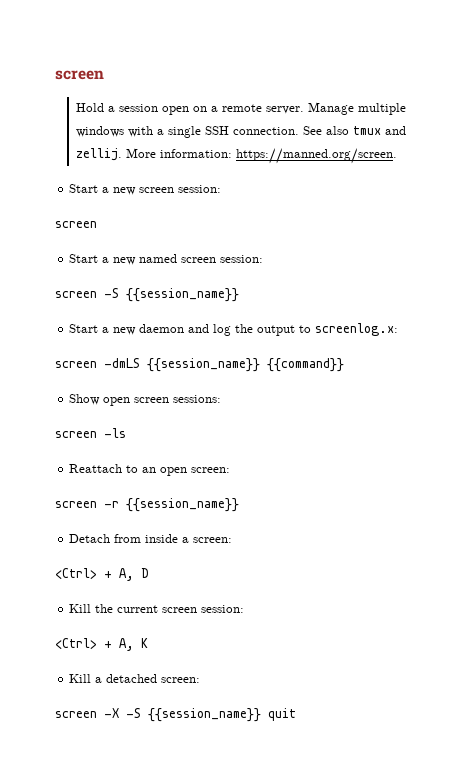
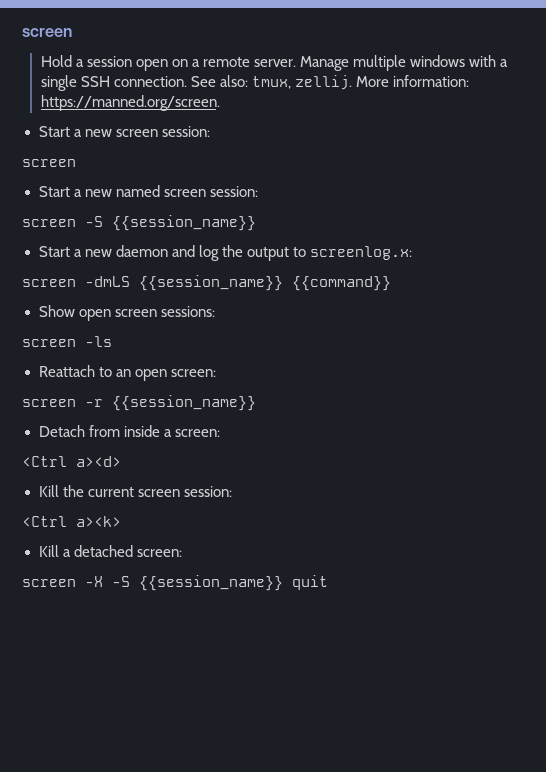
[326,126,407,135] also tmux and -> [219,75,291,89] also: tmux,
[55,568,149,581] <Ctrl> + A, D -> [22,456,121,467] <Ctrl a><d>
[55,638,148,651] <Ctrl> + A, K -> [22,516,121,527] <Ctrl a><k>

